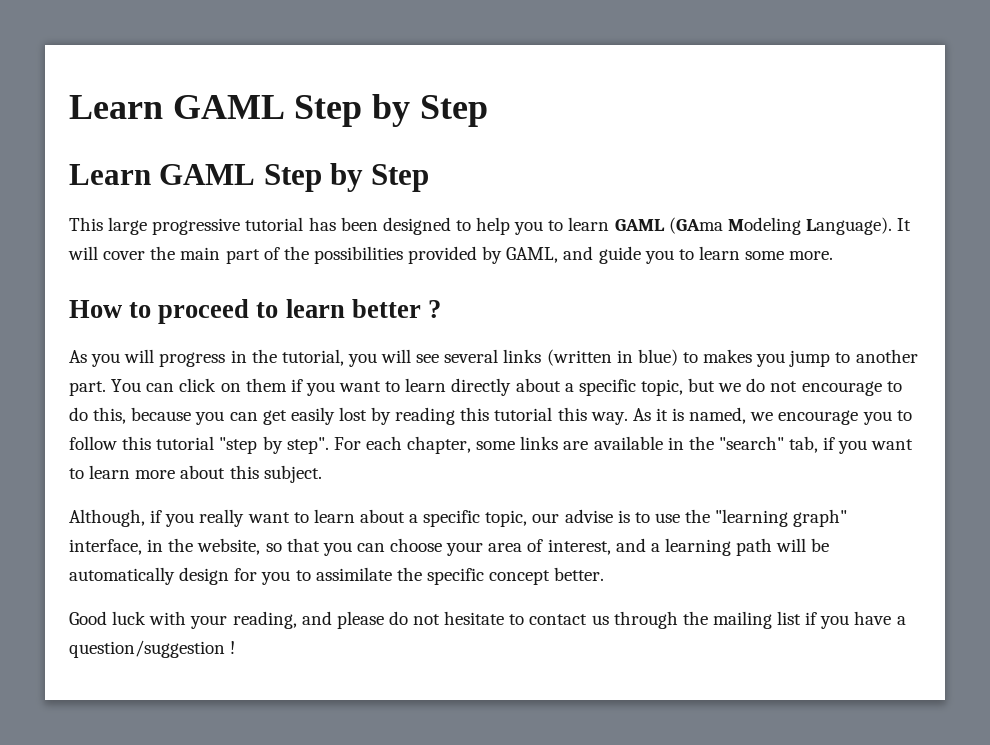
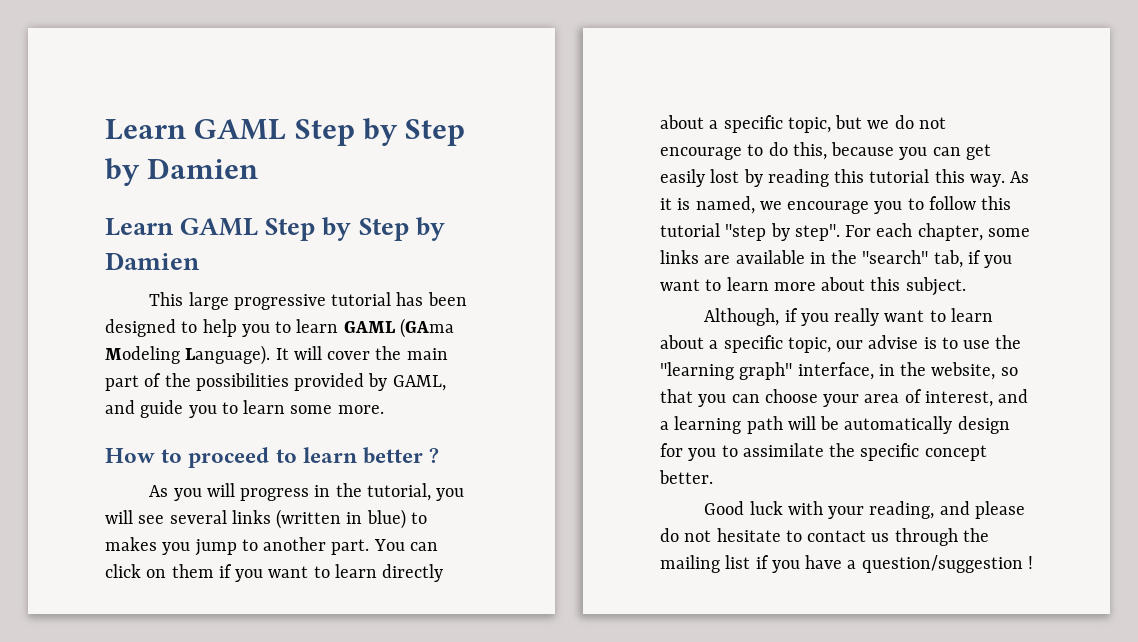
[69,94,488,127] [69,163,430,192] Learn GAML Step by Step // Learn GAML Step by Step -> [105,118,466,146] [105,158,259,186] [105,217,445,241] [105,252,200,270] Learn GAML Step by Step by Damien // Learn GAML Step by Step by Damien

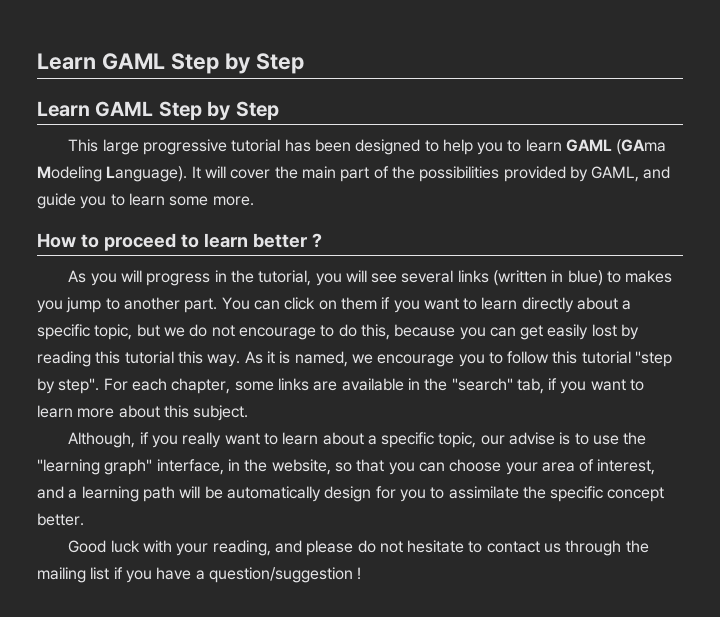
[105,118,466,146] [105,158,259,186] [105,217,445,241] [105,252,200,270] Learn GAML Step by Step by Damien // Learn GAML Step by Step by Damien -> [37,53,304,74] [37,101,279,120] Learn GAML Step by Step // Learn GAML Step by Step

